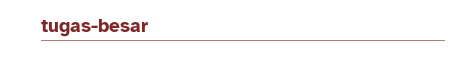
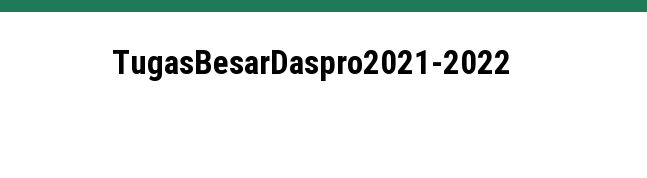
[41,19,148,37] tugas-besar -> [112,50,511,81] TugasBesarDaspro2021-2022

